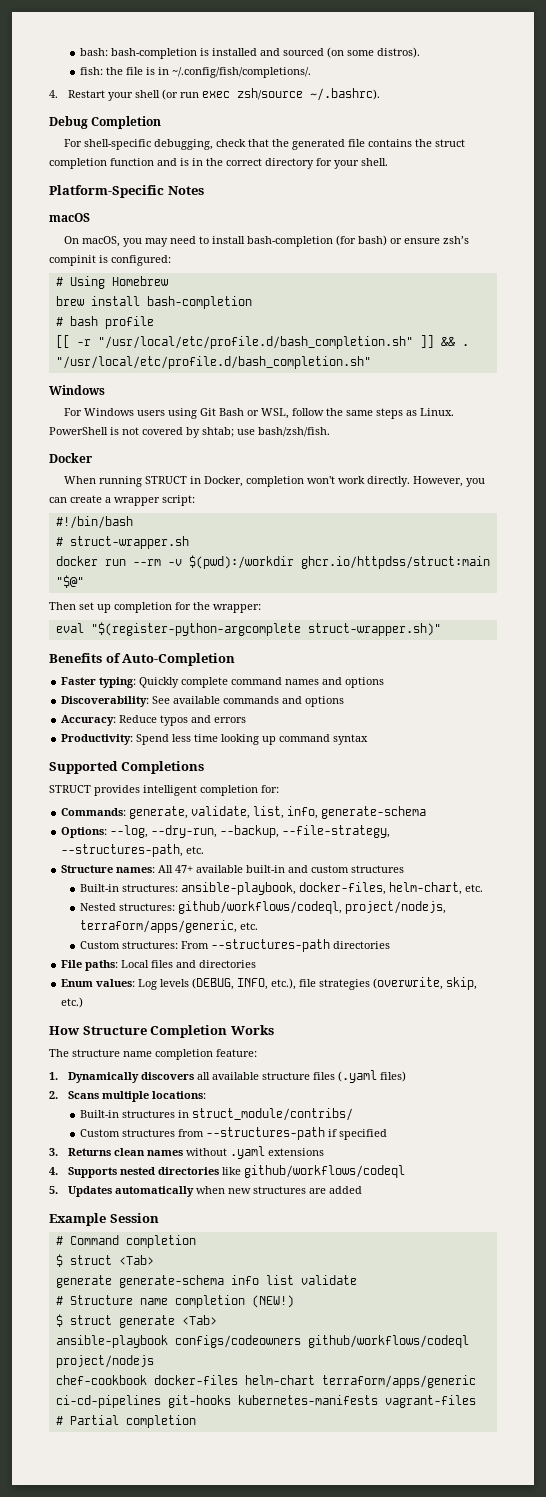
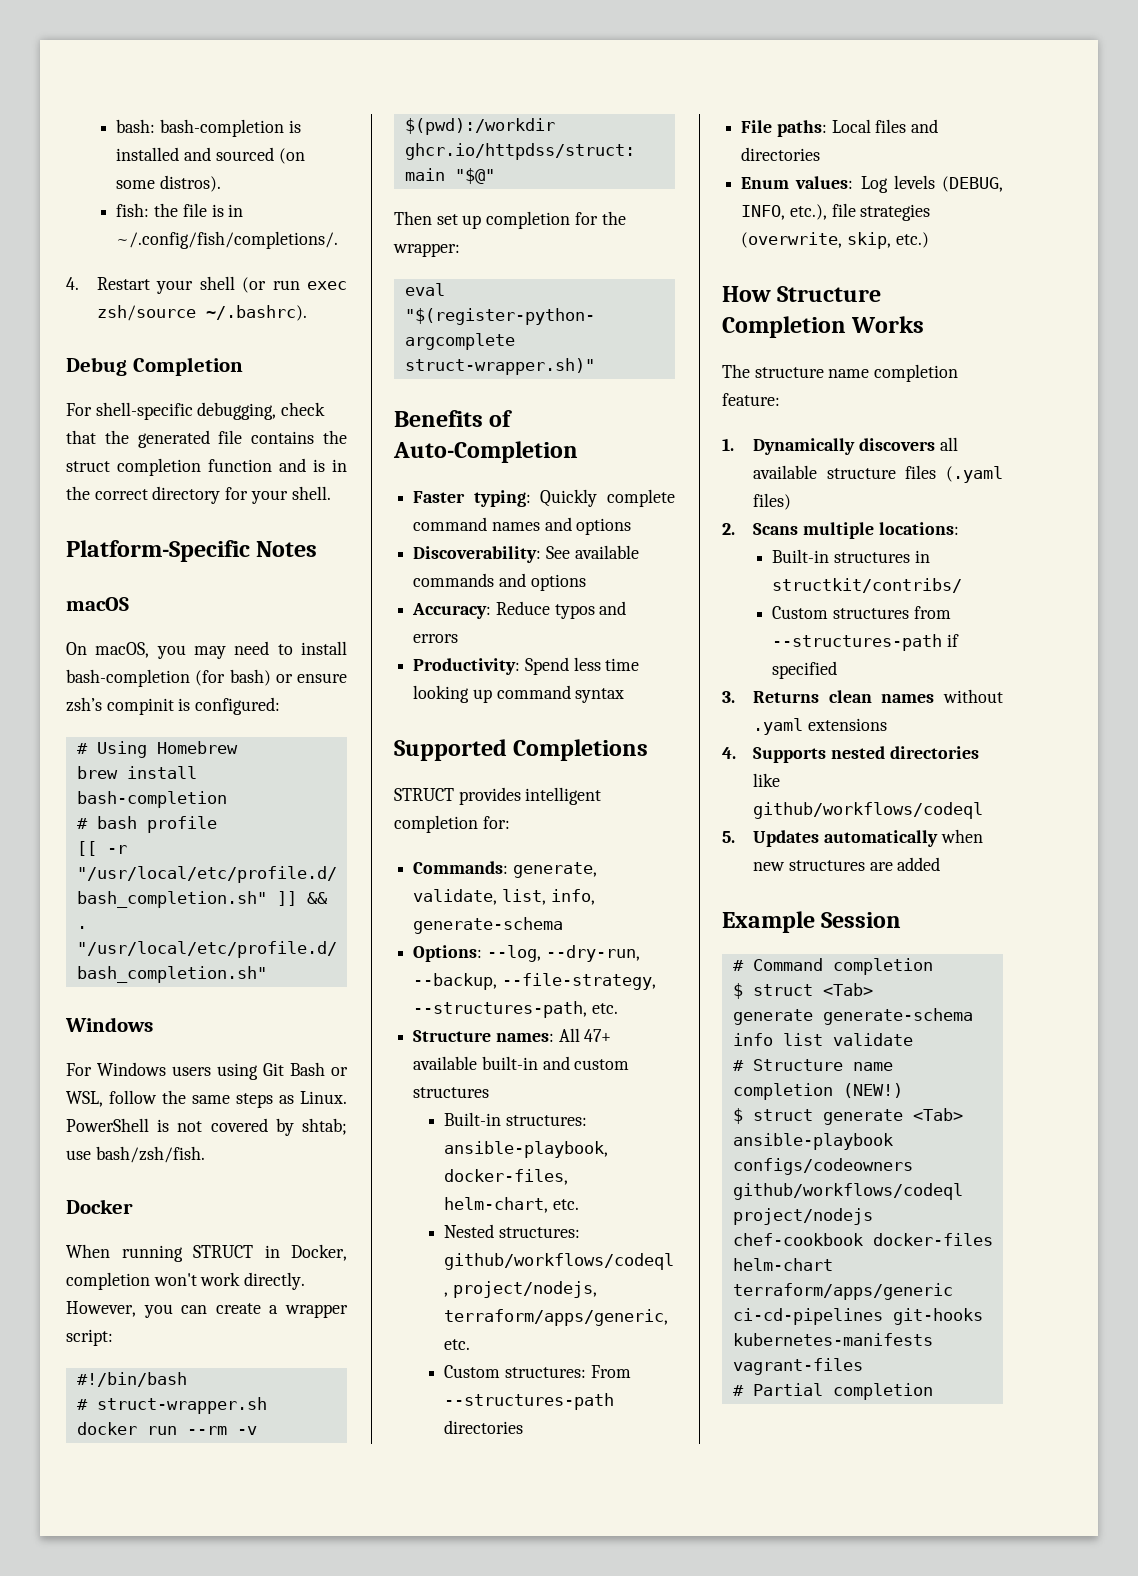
[191,1108,353,1121] struct_module/contribs/ -> [772,578,963,593] structkit/contribs/

